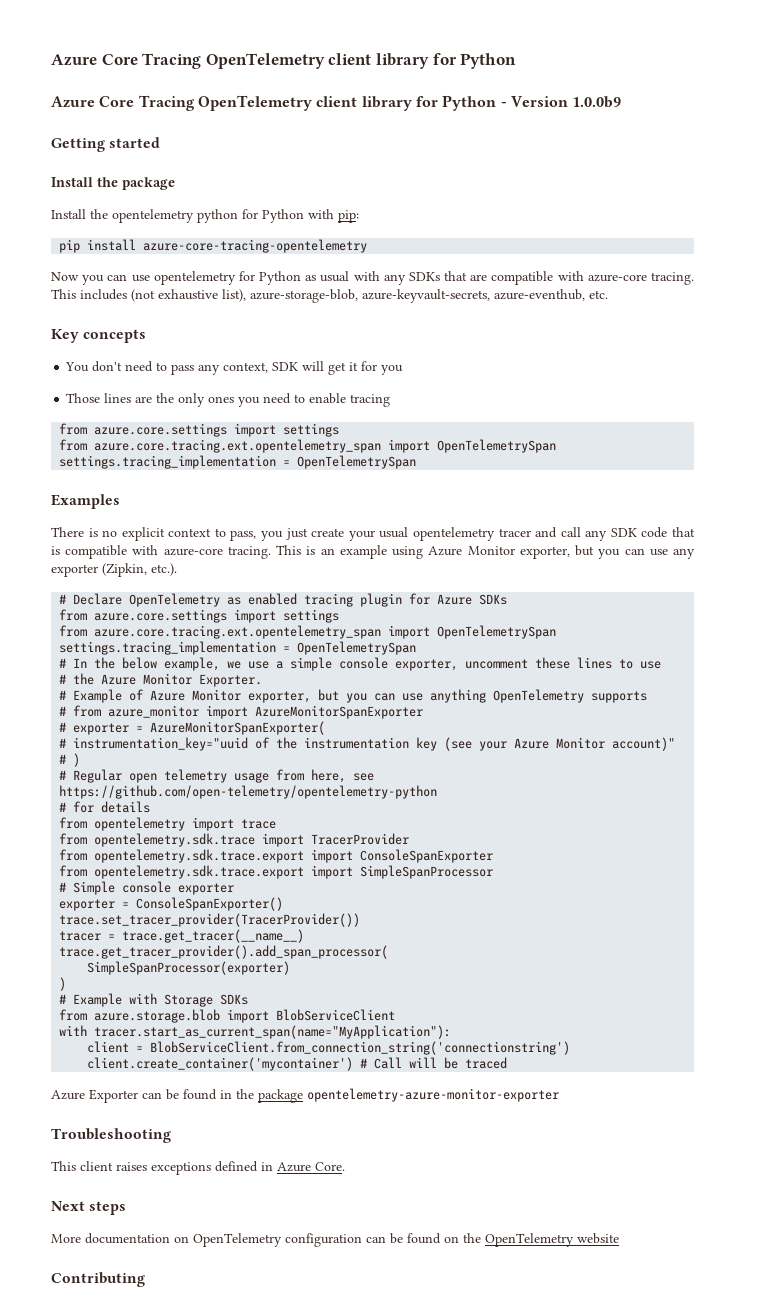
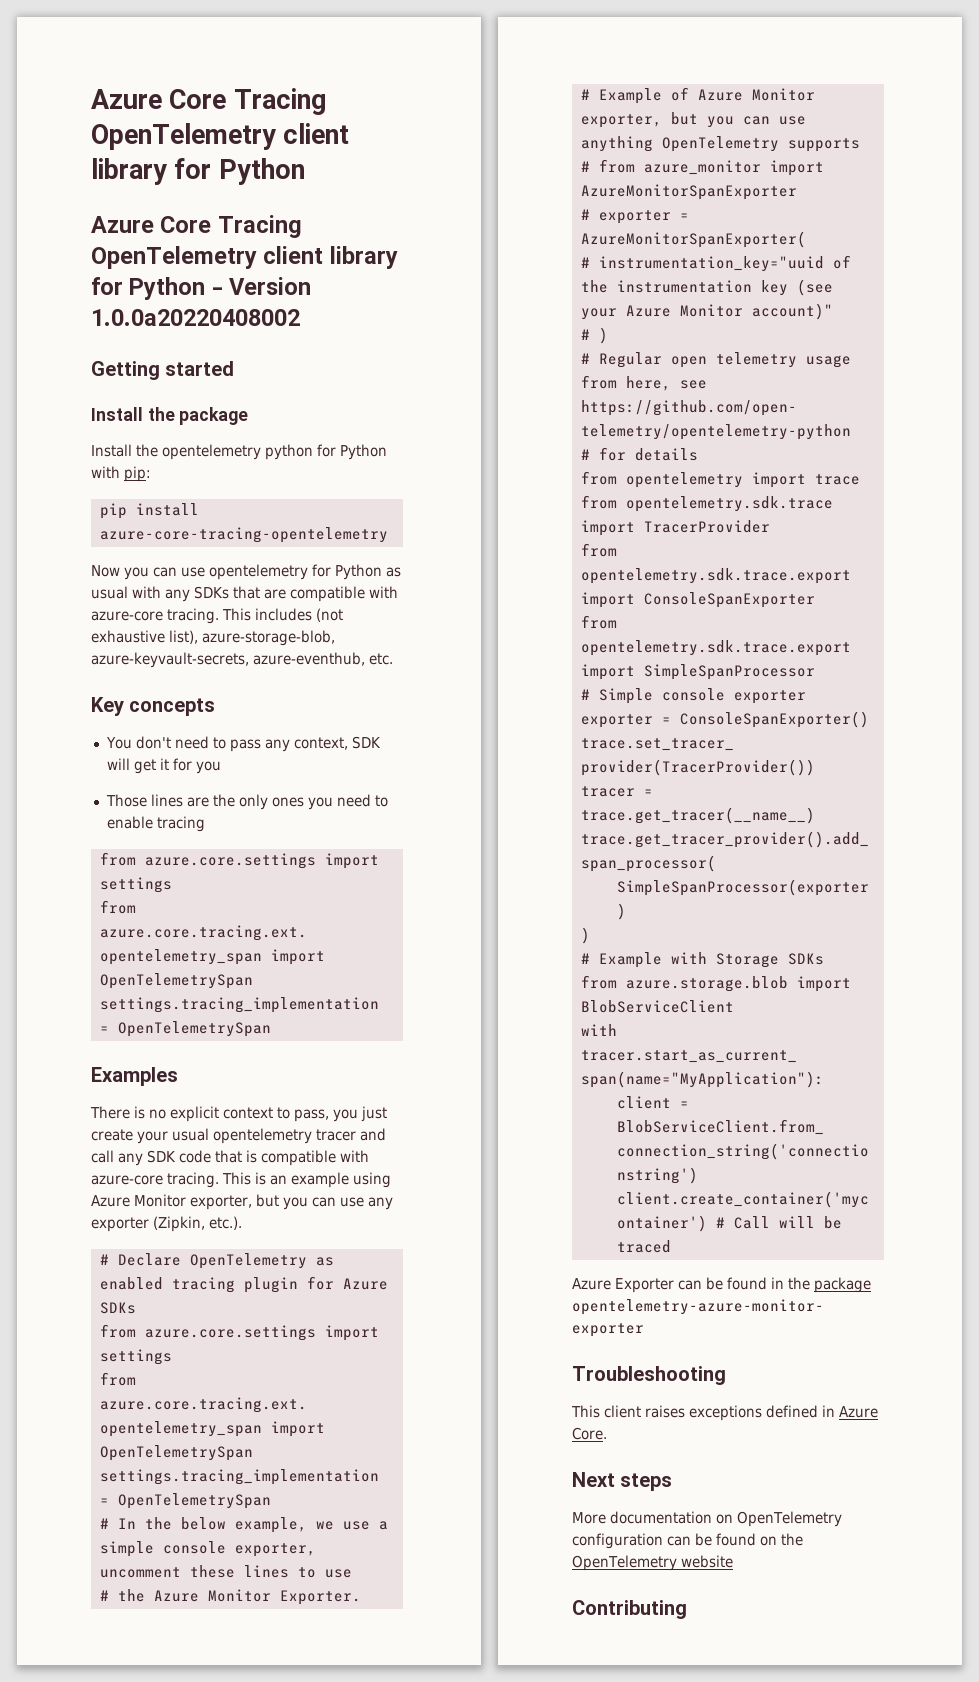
[572,96,622,108] 1.0.0b9 -> [91,309,300,326] 1.0.0a20220408002

